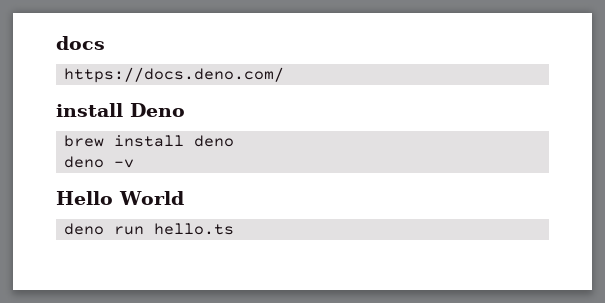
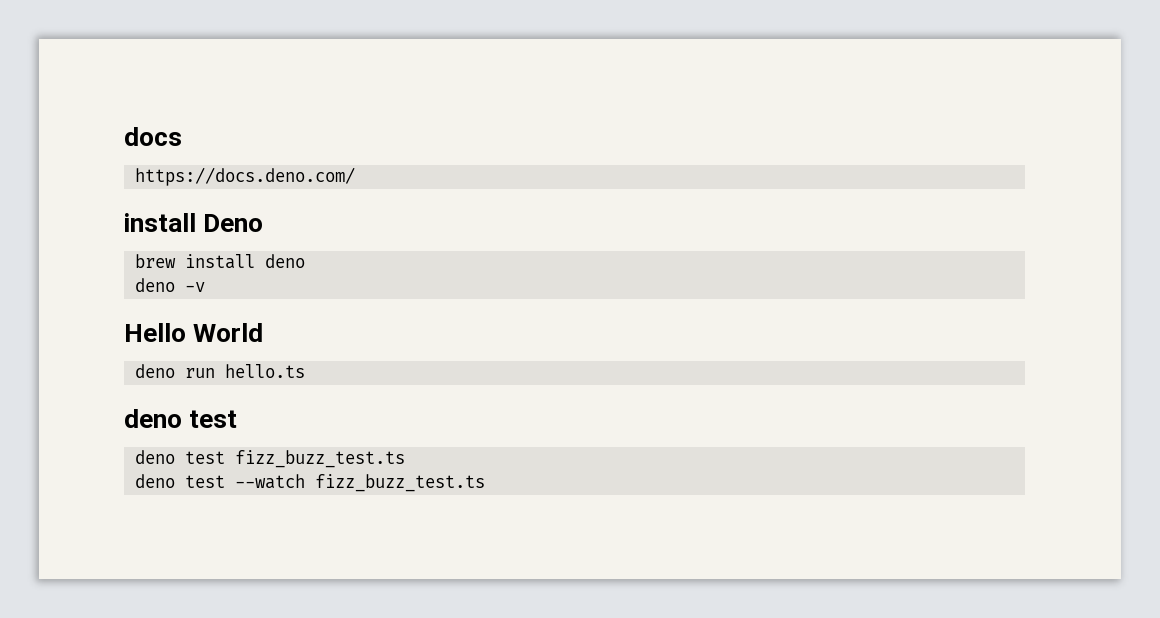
(235, 229) none -> [124,409,238,428] [134,450,405,468] [134,474,485,492] // deno test // deno test fizz_buzz_test.ts // deno test --watch fizz_buzz_test.ts

